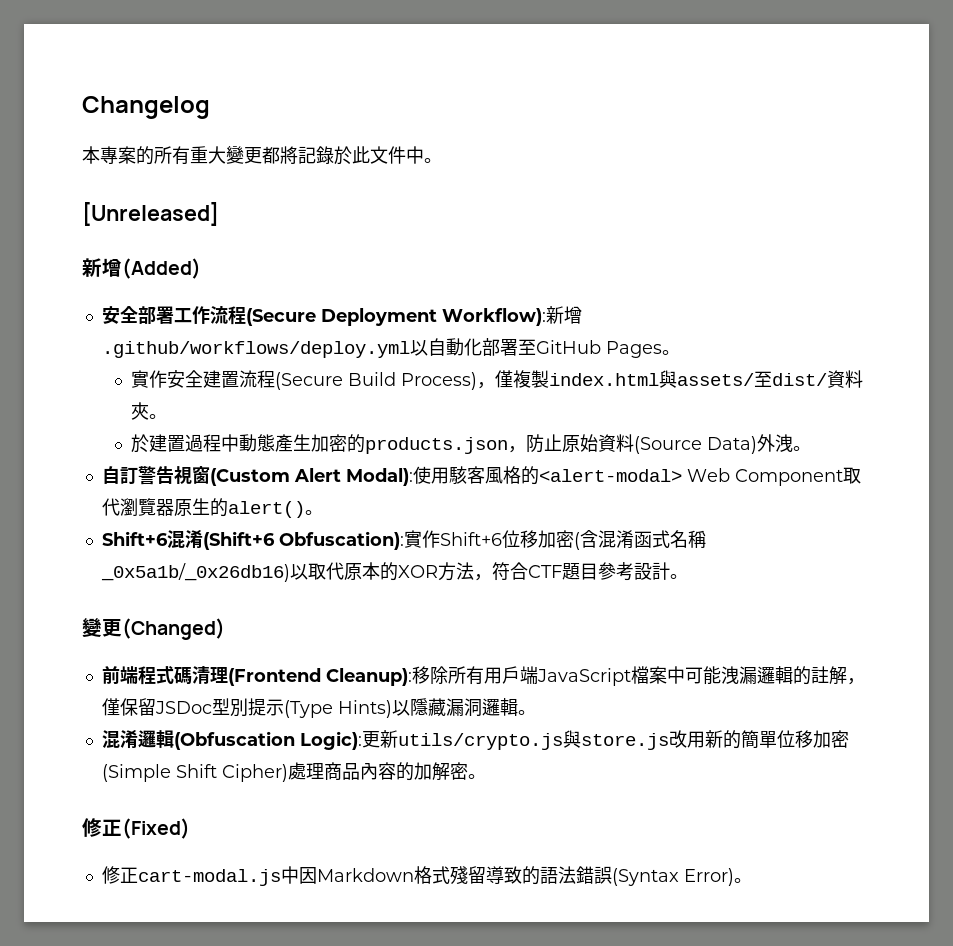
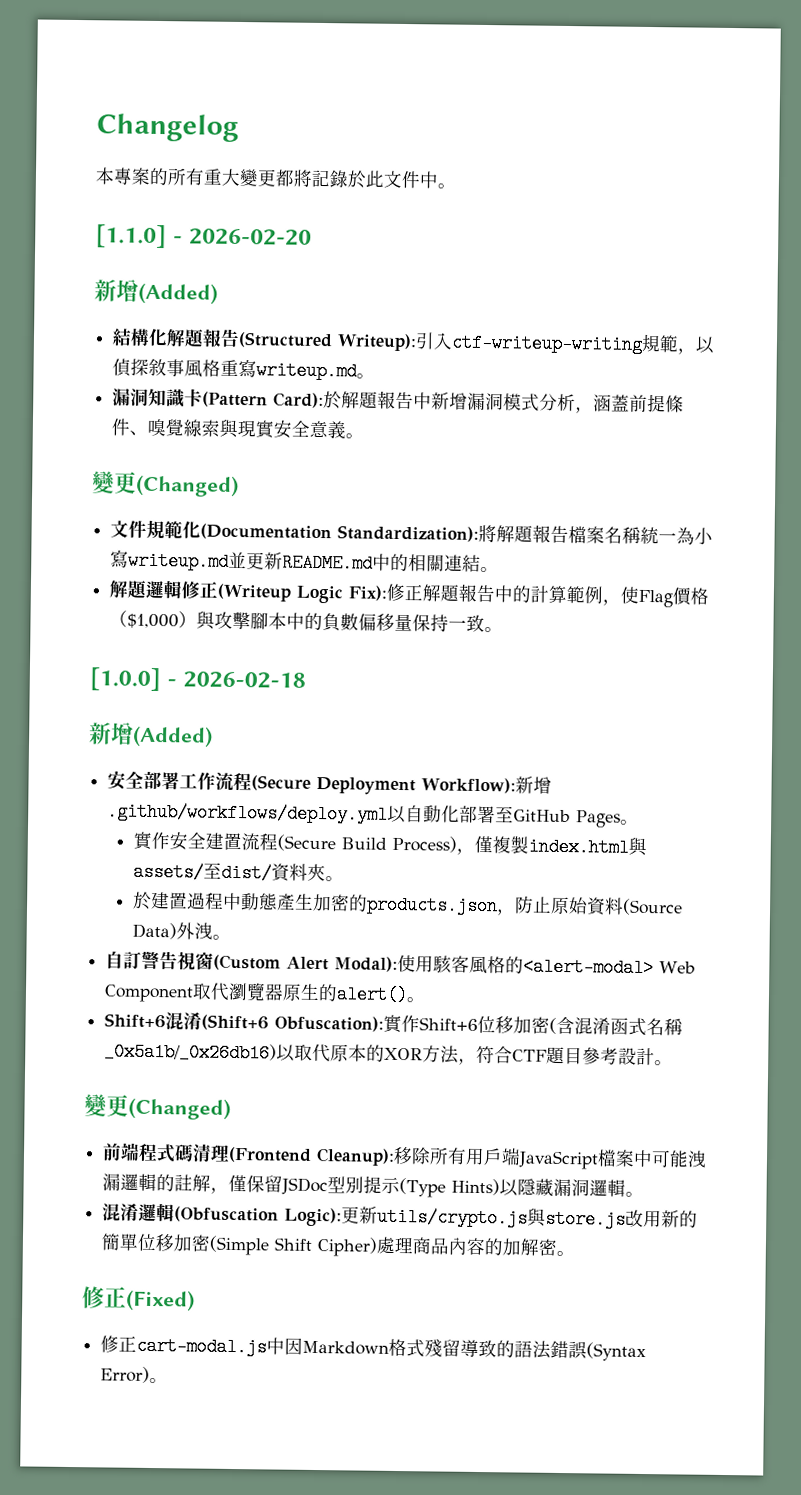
[82,202,219,226] [Unreleased] -> [95,224,312,249] [94,279,218,305] [112,328,716,355] [112,358,376,381] [112,388,685,414] [111,418,365,440] [92,471,239,497] [110,519,714,545] [110,549,500,573] [109,580,710,608] [109,610,504,633] [89,667,306,692] [1.1.0] - 2026-02-20 // 新增(Added) // 結構化解題報告(Structured Writeup):引入ctf-writeup-writing規範，以偵探敘事風格重寫writeup.md。 // 漏洞知識卡(Pattern Card):於解題報告中新增漏洞模式分析，涵蓋前提條件、嗅覺線索與現實安全意義。 // 變更(Changed) // 文件規範化(Documentation Standardization):將解題報告檔案名稱統一為小寫writeup.md並更新README.md中的相關連結。 // 解題邏輯修正(Writeup Logic Fix):修正解題報告中的計算範例，使Flag價格（$1,000）與攻擊腳本中的負數偏移量保持一致。 // [1.0.0] - 2026-02-18

